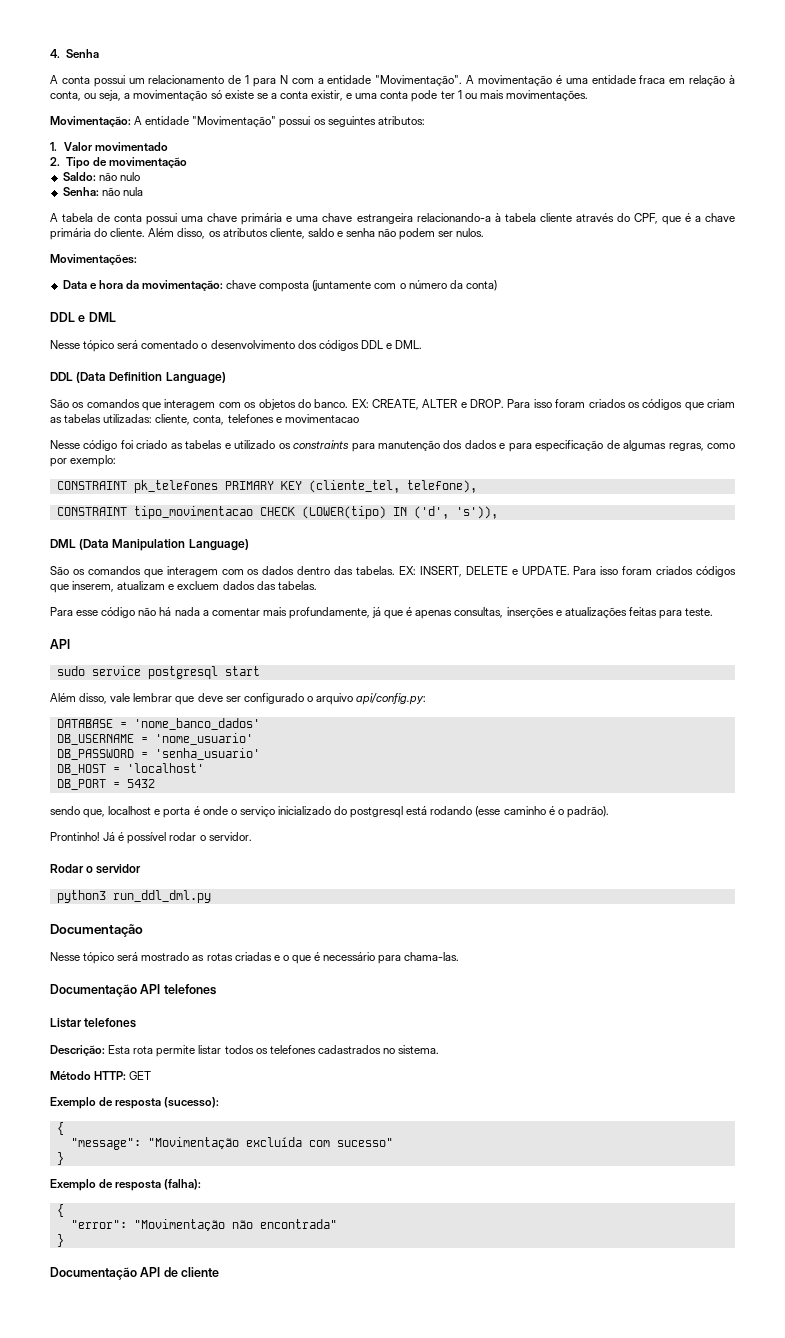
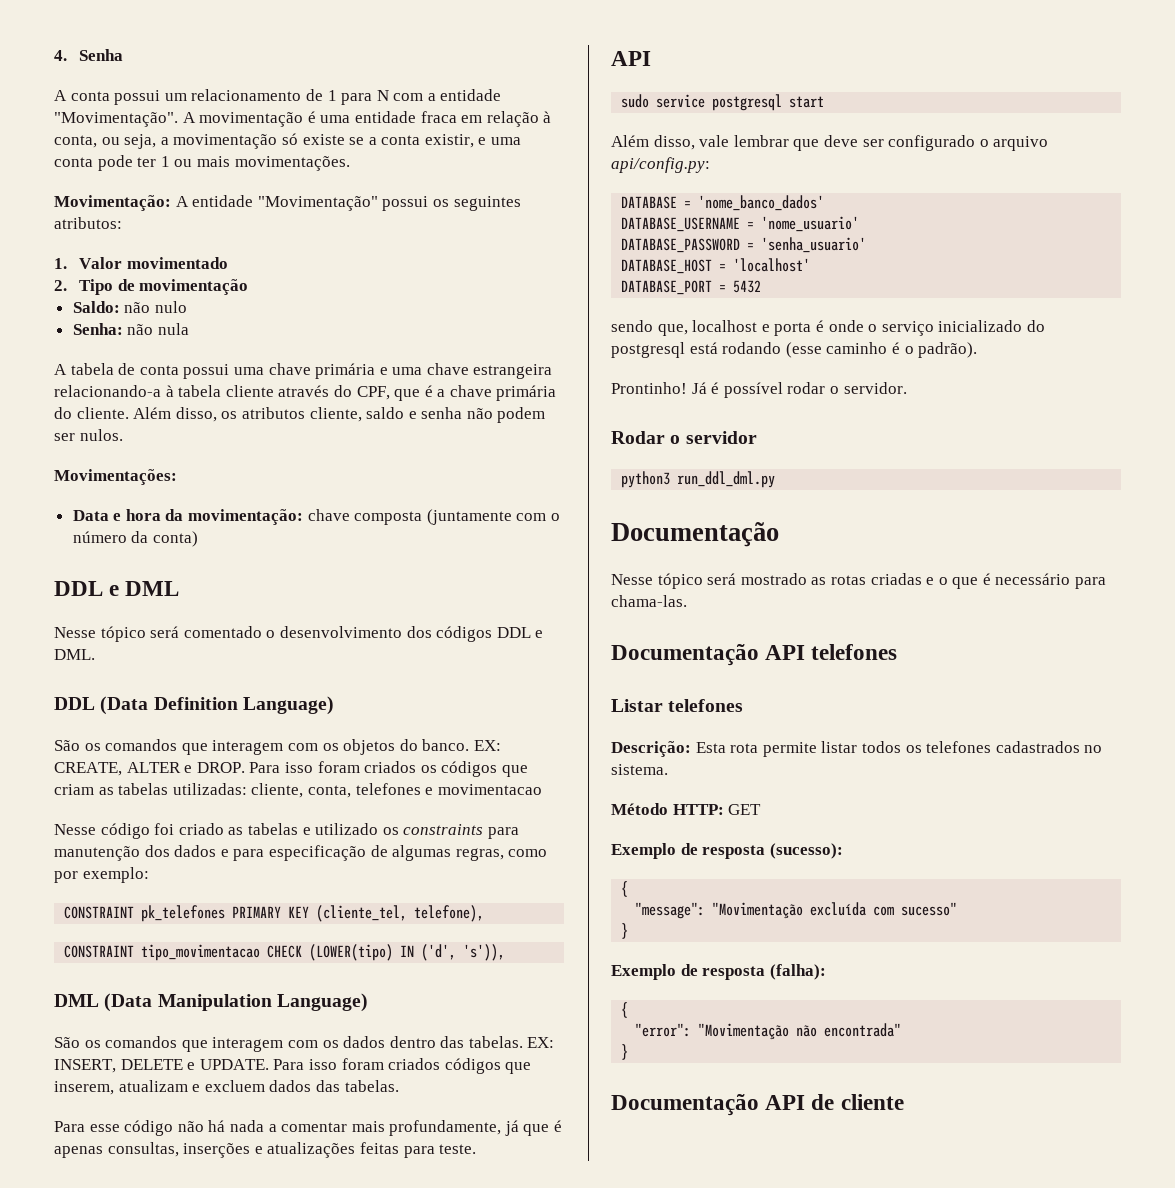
[56,734,134,745] DB_USERNAME -> [621,217,741,232] DATABASE_USERNAME
[56,749,134,760] DB_PASSWORD -> [621,238,741,253] DATABASE_PASSWORD
[56,764,106,775] DB_HOST -> [621,259,713,274] DATABASE_HOST
[56,779,106,790] DB_PORT -> [621,280,713,295] DATABASE_PORT

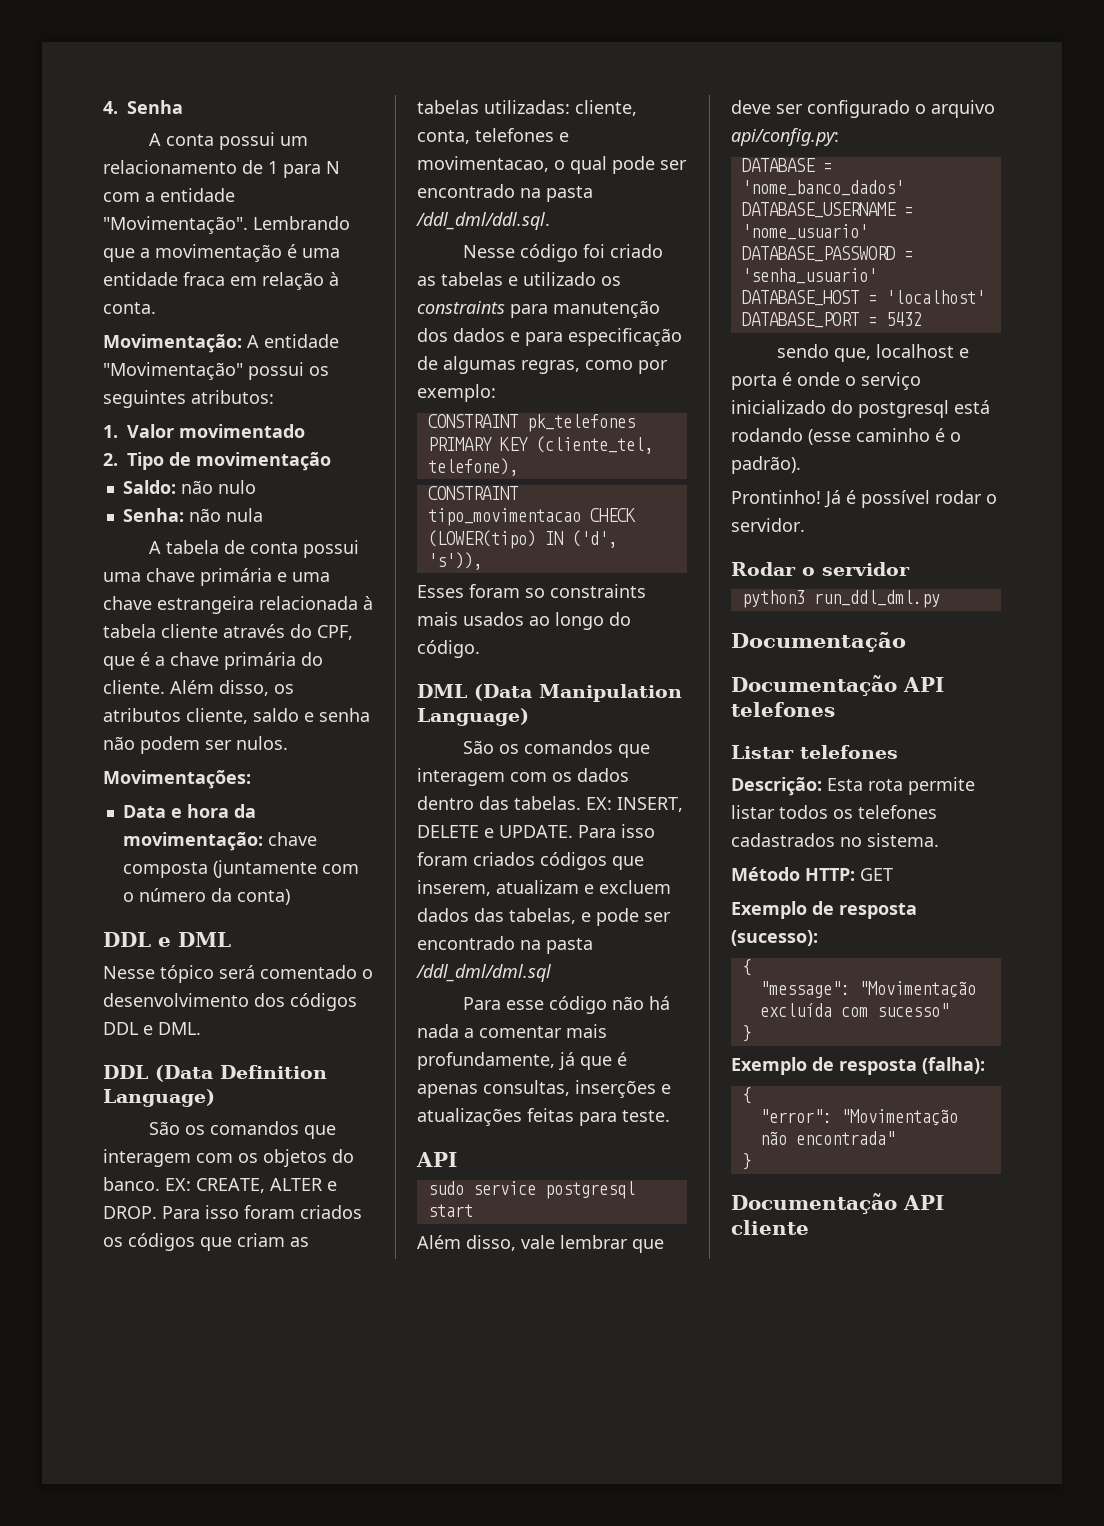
[182,112,196,123] A -> [253,216,350,230] [103,248,150,262] Lembrando que a
[54,133,522,149] [54,155,350,171] conta, ou seja, a movimentação só existe se a conta existir, e uma conta pode ter 1 ou mais movimentações. -> [103,302,156,314] conta.
[54,385,161,397] relacionando-a -> [259,596,358,610] relacionada
[437,784,542,795] movimentacao -> [417,156,687,174] [417,184,593,202] [416,212,550,230] movimentacao, o qual pode ser encontrado na pasta /ddl_dml/ddl.sql.
(506, 952) none -> [417,584,646,598] [417,612,631,630] [417,640,480,658] // Esses foram so constraints mais usados ao longo do código.
[344,1080,399,1092] tabelas. -> [509,908,671,926] [417,936,593,954] [416,964,551,982] tabelas, e pode ser encontrado na pasta /ddl_dml/dml.sql
[611,573,1107,589] [611,595,687,607] // Nesse tópico será mostrado as rotas criadas e o que é necessário para chama-las. -> (906, 642) none
[811,1094,835,1110] de -> (944, 1202) none

